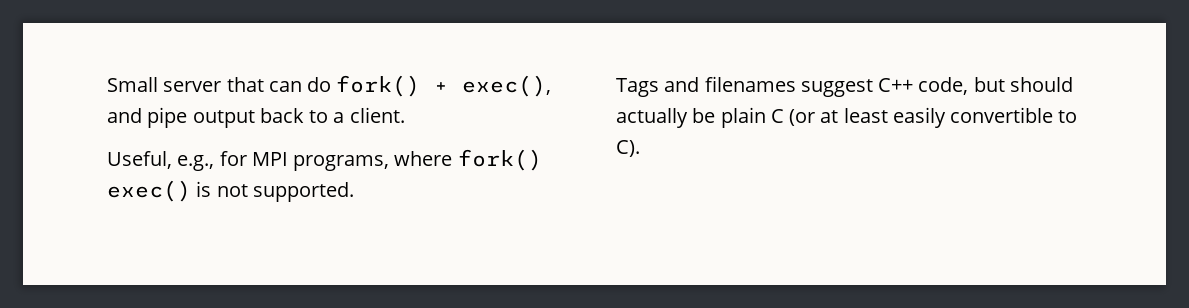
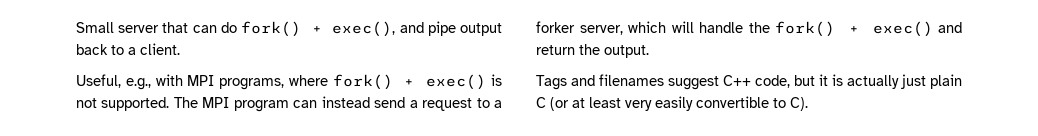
[219,151,247,166] for -> [155,74,183,86] with
(542, 160) none -> [404,79,415,86] +
(354, 192) none -> [173,96,502,112] [536,21,962,37] [536,44,649,58] The MPI program can instead send a request to a forker server, which will handle the fork() + exec() and return the output.
[1009,77,1073,92] [616,108,716,128] should actually be -> [819,74,926,89] it is actually just
(888, 115) none -> [625,100,652,111] very

